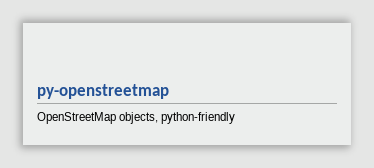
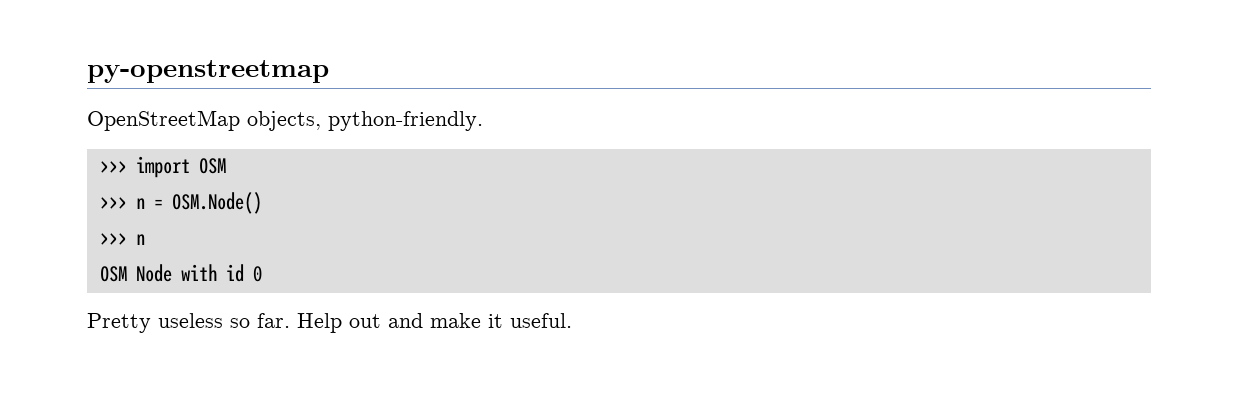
[161,112,236,124] python-friendly -> [328,111,483,131] [99,156,226,178] [99,192,262,214] [99,233,145,245] [99,264,262,282] [87,313,572,333] python-friendly. // >>> import OSM // >>> n = OSM.Node() // >>> n // OSM Node with id 0 // Pretty useless so far. Help out and make it useful.

